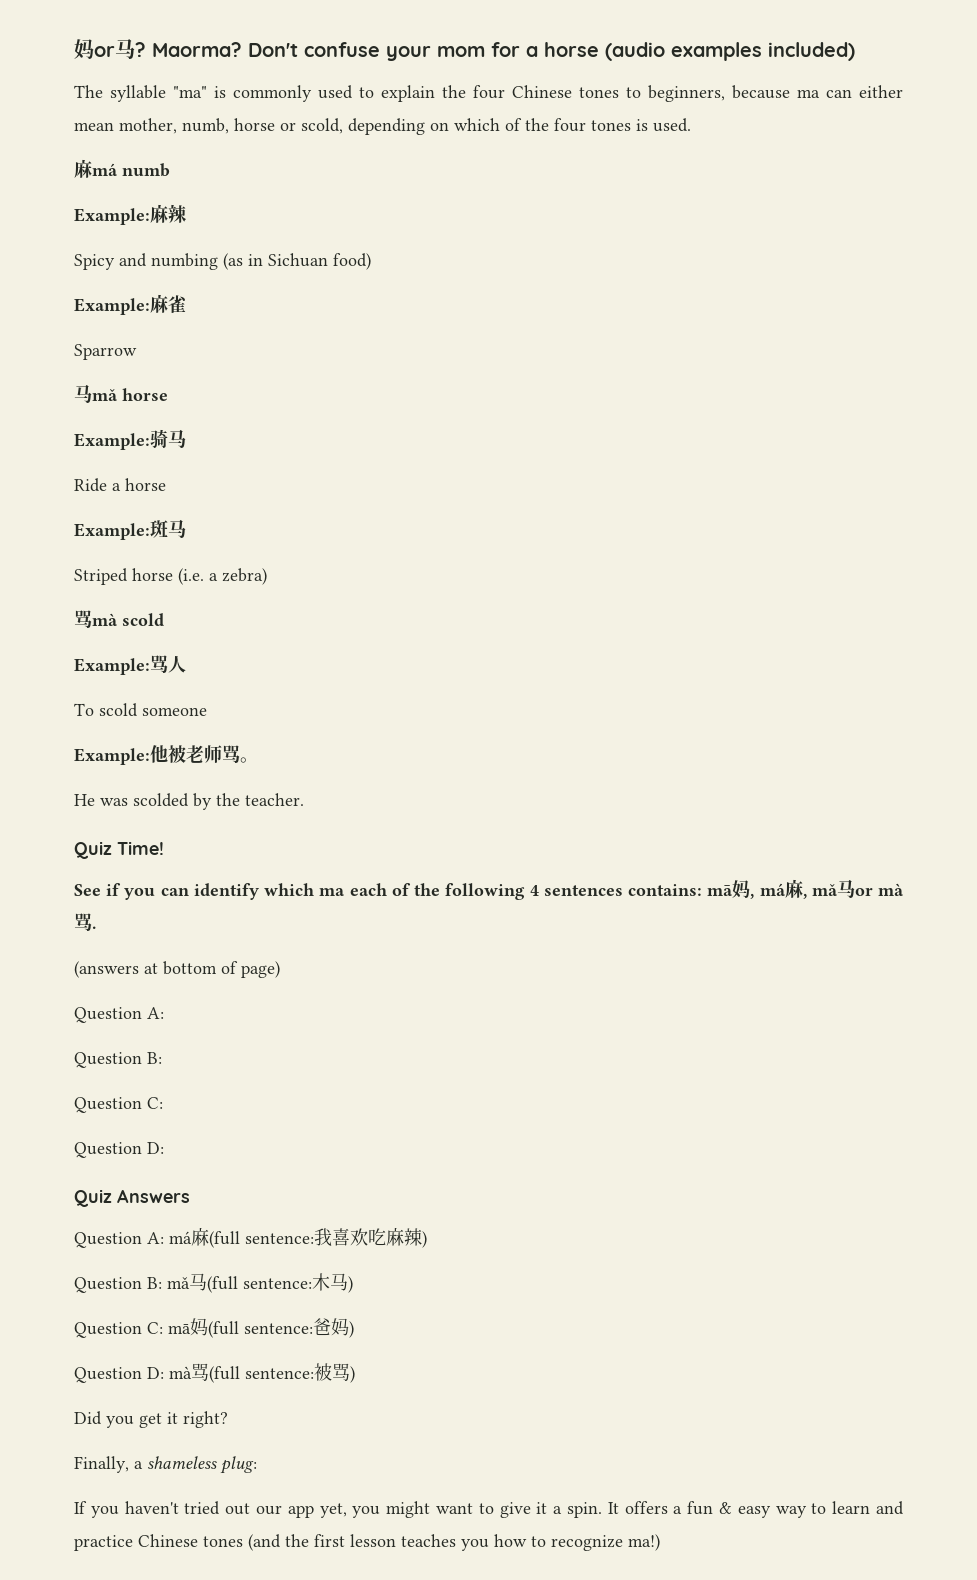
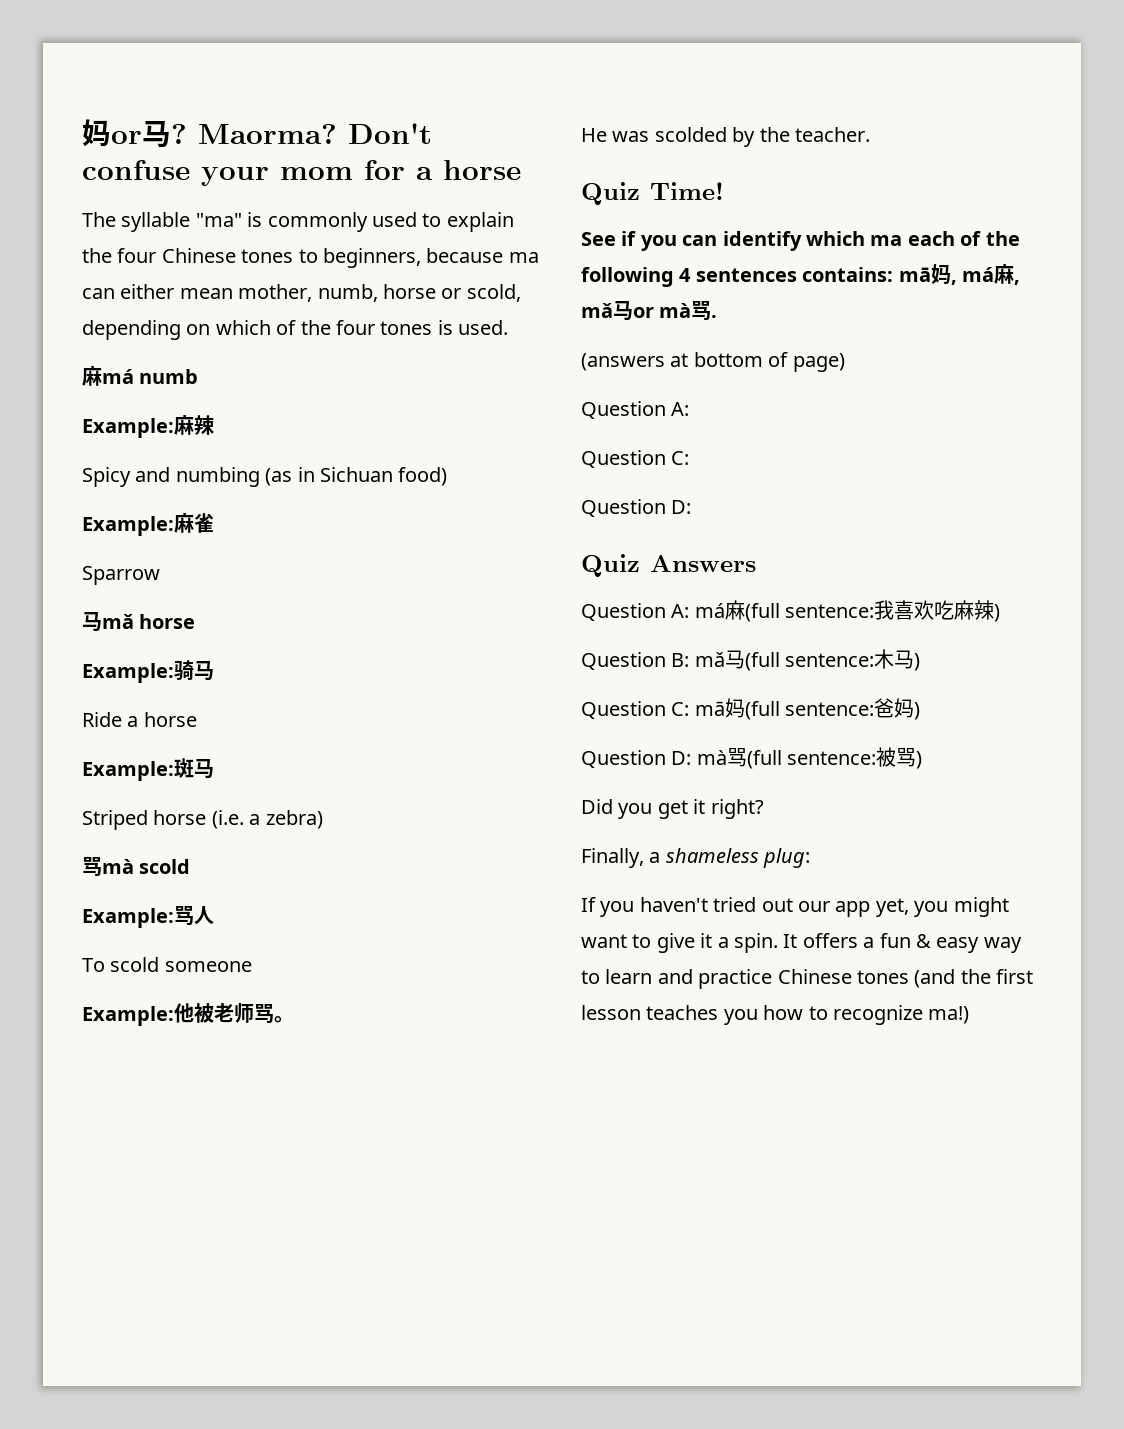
[605,42,855,61] (audio examples included) -> (521, 170) none
[74,1052,162,1068] // Question B: -> (690, 409) none

